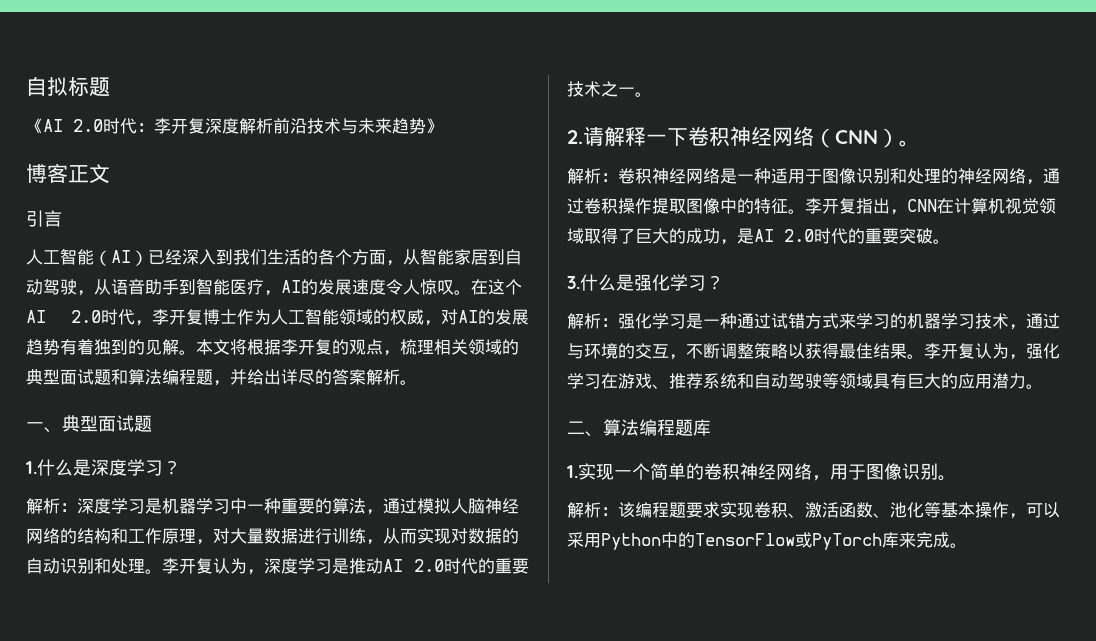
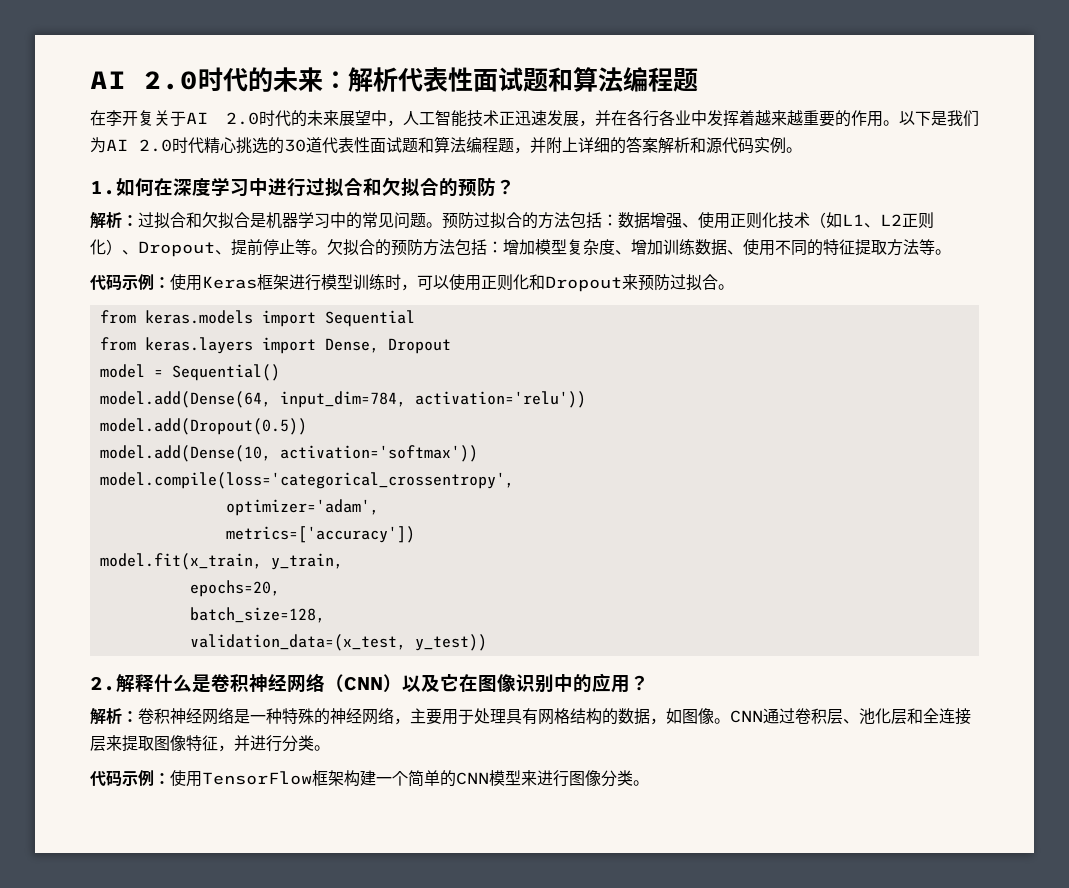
[26,76,110,97] [26,118,443,134] [26,163,110,184] [26,210,62,227] [26,248,522,266] [26,278,522,296] [26,308,529,326] [26,339,519,356] [26,369,60,385] 自拟标题 // 《AI 2.0时代：李开复深度解析前沿技术与未来趋势》 // 博客正文 // 引言 // 人工智能（AI）已经深入到我们生活的各个方面，从智能家居到自动驾驶，从语音助手到智能医疗，AI的发展速度令人惊叹。在这个AI 2.0时代，李开复博士作为人工智能领域的权威，对AI的发展趋势有着独到的见解。本文将根据李开复的观点，梳理相关领域的典型 -> [90,67,698,92] [90,110,979,127] [90,137,370,154] AI 2.0时代的未来：解析代表性面试题和算法编程题 // 在李开复关于AI 2.0时代的未来展望中，人工智能技术正迅速发展，并在各行各业中发挥着越来越重要的作用。以下是我们为AI 2.0时代精心挑选的30道代表性
[247,369,315,385] 给出详尽 -> [546,137,610,154] 附上详细
[400,380,417,385] [26,415,152,433] [26,459,181,476] [26,498,519,515] [26,528,519,545] [26,558,529,575] [567,81,652,97] 。 // 一、典型面试题 // 1.什么是深度学习？ // 解析：深度学习是机器学习中一种重要的算法，通过模拟人脑神经网络的结构和工作原理，对大量数据进行训练，从而实现对数据的自动识别和处理。李开复认为，深度学习是推动AI 2.0时代的重要技术之一。 -> [690,137,802,154] [90,177,515,197] [90,211,934,229] [90,239,951,257] [90,274,734,292] [99,310,415,327] [99,337,451,354] [99,364,280,381] [99,391,586,408] [99,418,307,435] [99,445,478,462] [99,472,514,489] [225,499,379,516] [225,526,415,543] [99,553,343,570] [189,580,280,597] [189,607,325,623] [189,634,487,651] 和源代码实例。 // 1.如何在深度学习中进行过拟合和欠拟合的预防？ // 解析：过拟合和欠拟合是机器学习中的常见问题。预防过拟合的方法包括：数据增强、使用正则化技术（如L1、L2正则化）、Dropout、提前停止等。欠拟合的预防方法包括：增加模型复杂度、增加训练数据、使用不同的特征提取方法等。 // 代码示例：使用Keras框架进行模型训练时，可以使用正则化和Dropout来预防过拟合。 // from keras.models import Sequential // from keras.layers import Dense, Dropout // model = Sequential() // model.add(Dense(64, input_dim=784, activation='relu')) // model.add(Dropout(0.5)) // model.add(Dense(10, activation='softmax')) // model.compile(loss='categorical_crossentropy', // optimizer='adam', // metrics=['accuracy']) // model.fit(x_train, y_train, // epochs=20, // batch_size=128, // validation_data=(x_test, y_test))
[583,126,688,146] 请解释一下 -> [116,674,211,693] 解释什么是
[899,140,920,147] 。 -> [402,673,649,693] 以及它在图像识别中的应用？
[771,168,1060,185] [567,198,1056,215] [567,228,950,245] [567,274,724,291] [567,313,1060,330] [567,343,1060,360] [567,373,1043,389] [567,419,711,437] [567,463,956,481] [567,502,1060,519] [567,532,950,550] 适用于图像识别和处理的神经网络，通过卷积操作提取图像中的特征。李开复指出，CNN在计算机视觉领域取得了巨大的成功，是AI 2.0时代的重要突破。 // 3.什么是强化学习？ // 解析：强化学习是一种通过试错方式来学习的机器学习技术，通过与环境的交互，不断调整策略以获得最佳结果。李开复认为，强化学习在游戏、推荐系统和自动驾驶等领域具有巨大的应用潜力。 // 二、算法编程题库 // 1.实现一个简单的卷积神经网络，用于图像识别。 // 解析：该编程题要求实现卷积、激活函数、池化等基本操作，可以采用Python中的TensorFlow或PyTorch库来完成 -> [282,707,971,725] [90,735,330,752] [90,770,633,787] 特殊的神经网络，主要用于处理具有网格结构的数据，如图像。CNN通过卷积层、池化层和全连接层来提取图像特征，并进行分类。 // 代码示例：使用TensorFlow框架构建一个简单的CNN模型来进行图像分类

